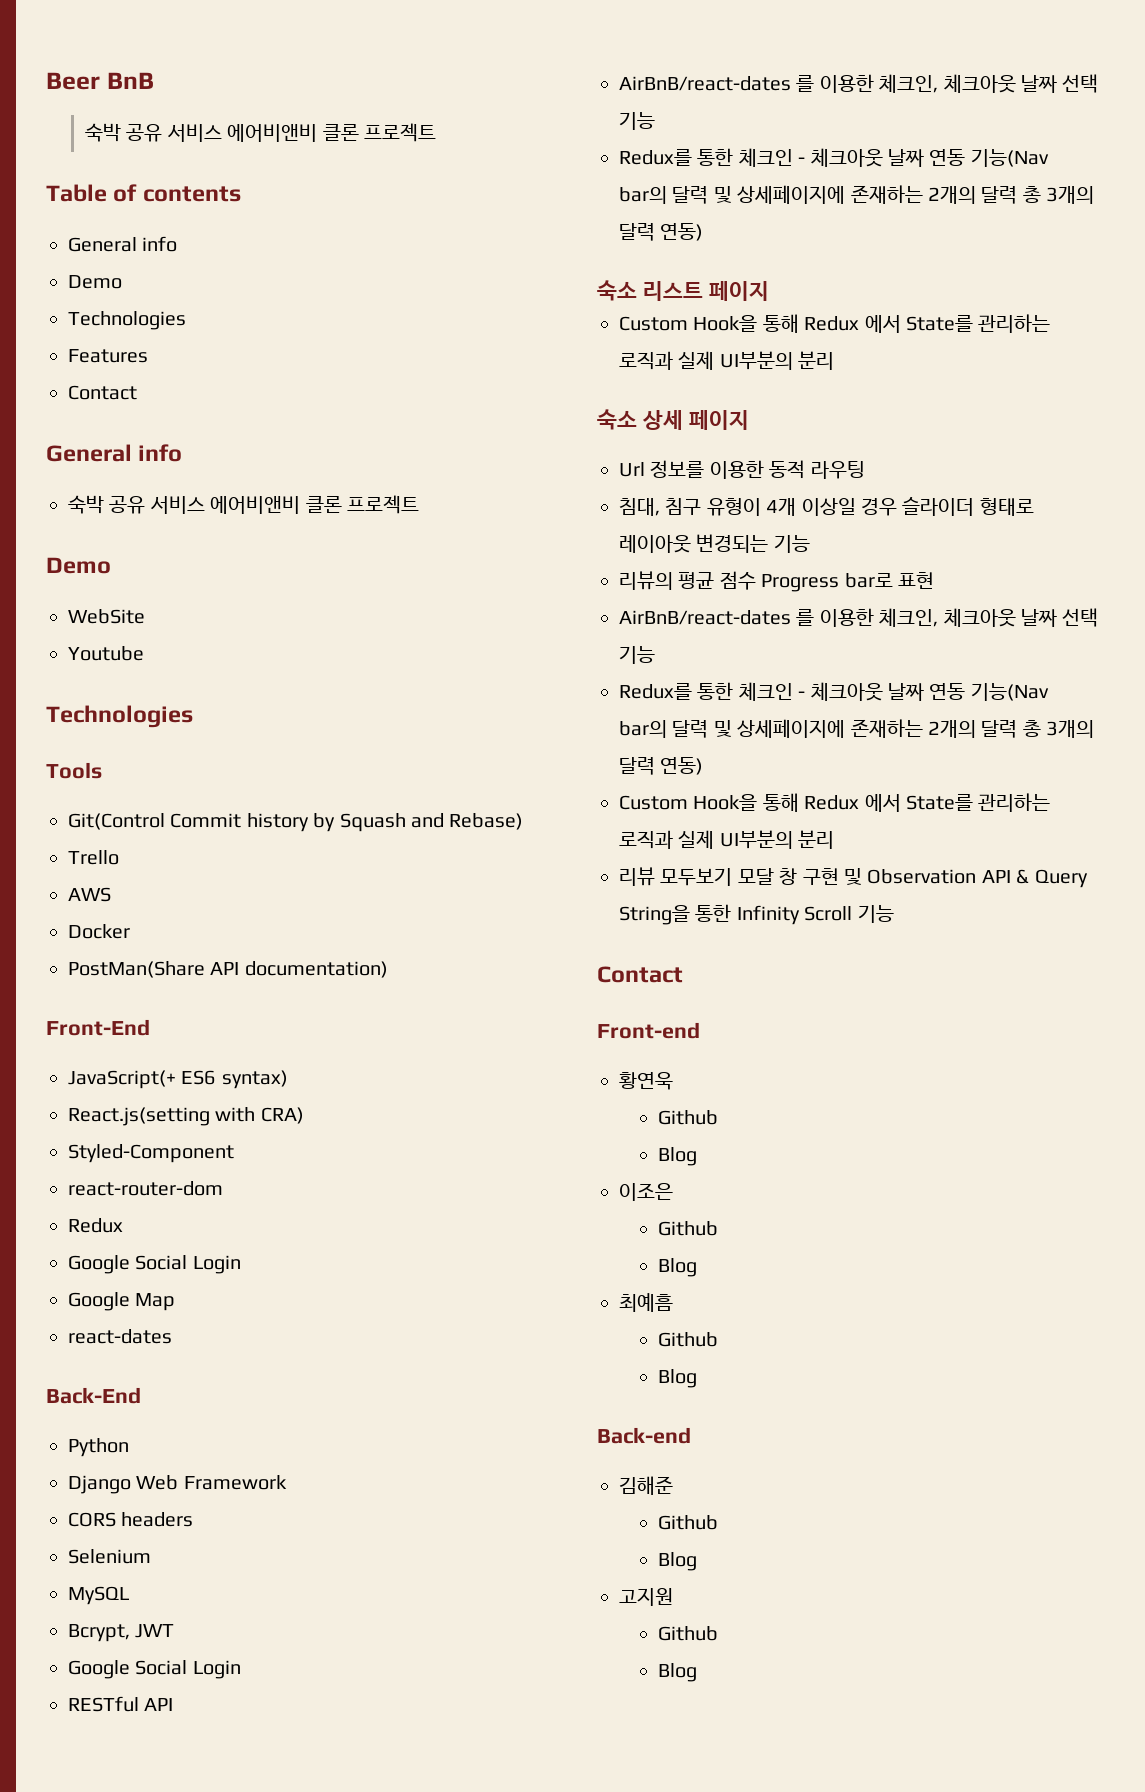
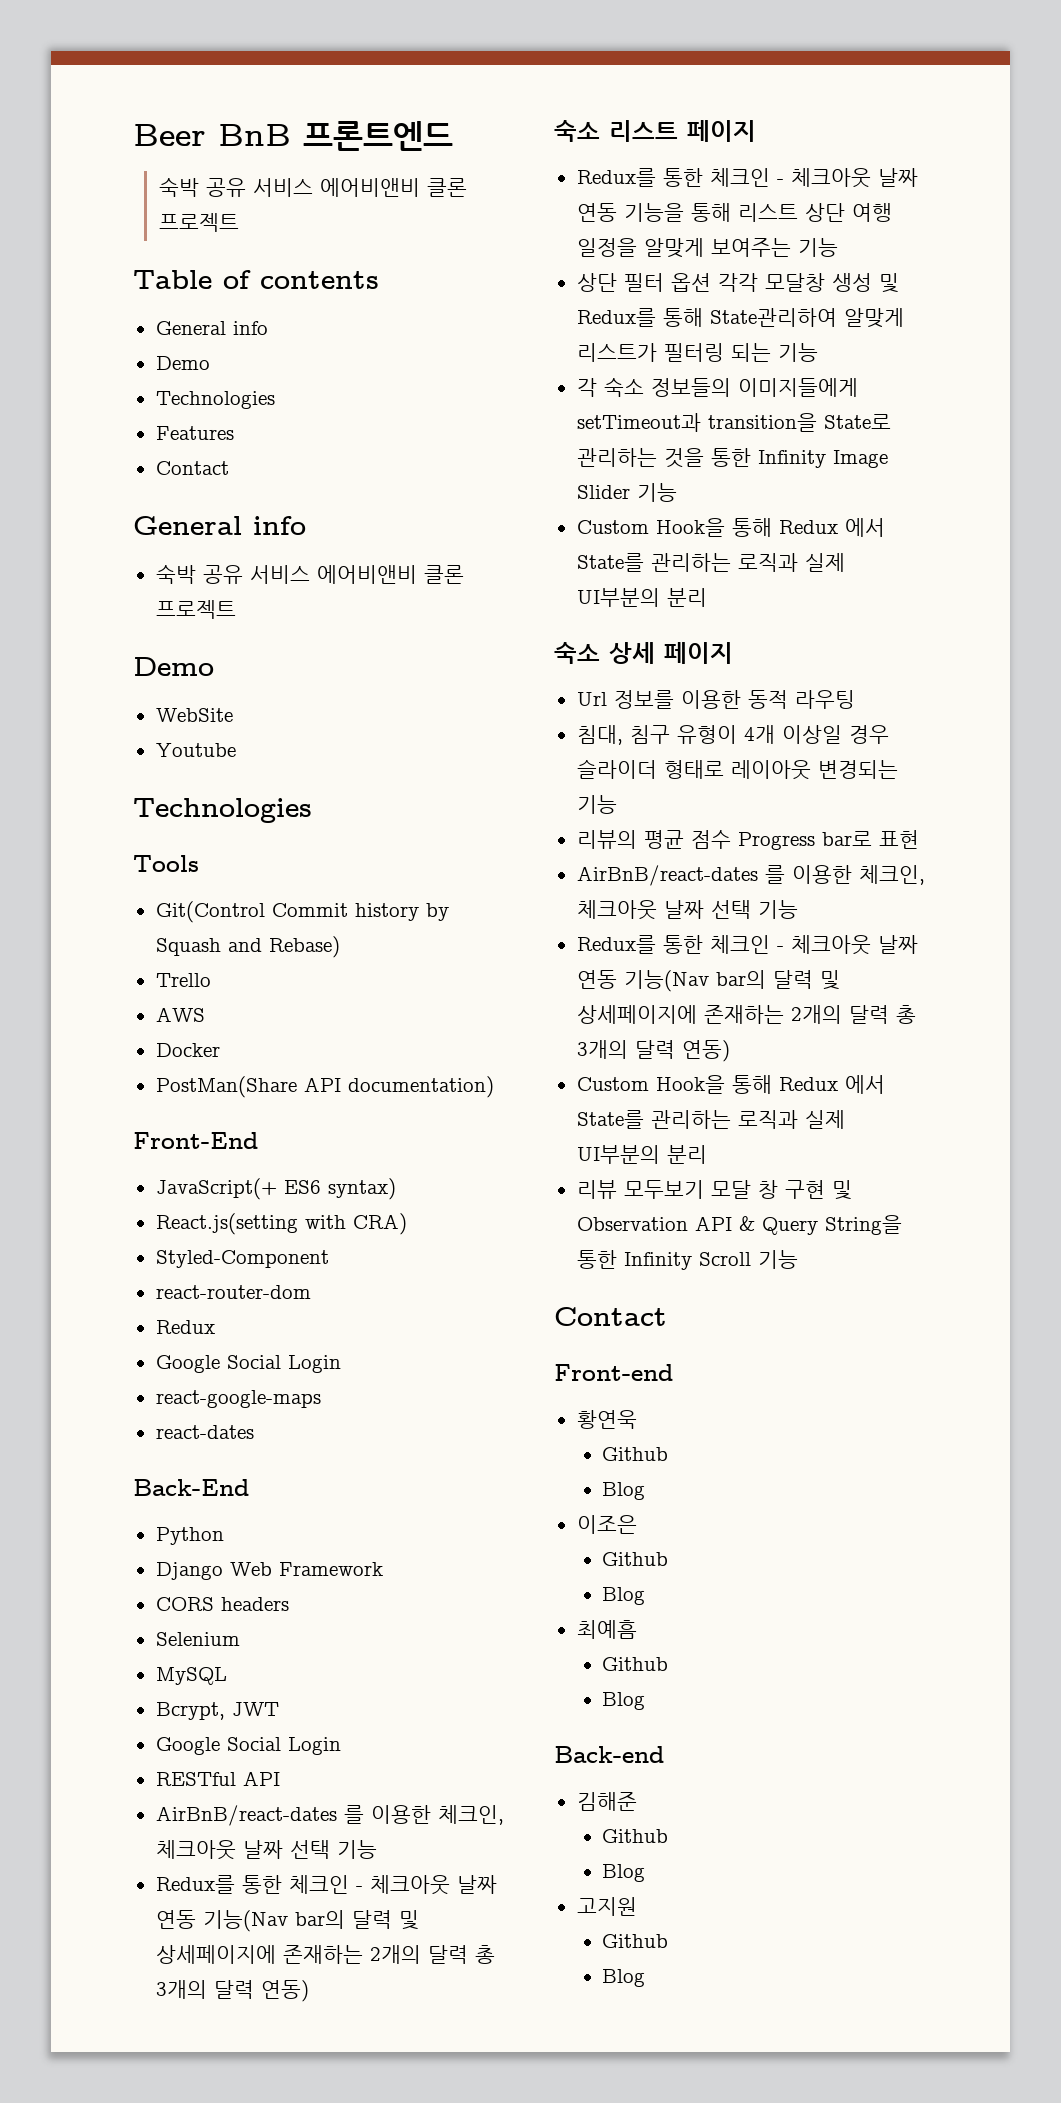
(154, 80) none -> [303,121,453,151] 프론트엔드
[68,1292,176,1311] Google Map -> [155,1390,321,1408] react-google-maps
(769, 291) none -> [576,168,918,188] [576,203,892,222] [576,238,838,258] [576,273,899,293] [576,308,904,328] [576,343,818,362] [576,377,858,397] [576,413,891,432] [576,448,888,468] [576,483,677,502] // Redux를 통한 체크인 - 체크아웃 날짜 연동 기능을 통해 리스트 상단 여행 일정을 알맞게 보여주는 기능 // 상단 필터 옵션 각각 모달창 생성 및 Redux를 통해 State관리하여 알맞게 리스트가 필터링 되는 기능 // 각 숙소 정보들의 이미지들에게 setTimeout과 transition을 State로 관리하는 것을 통한 Infinity Image Slider 기능

